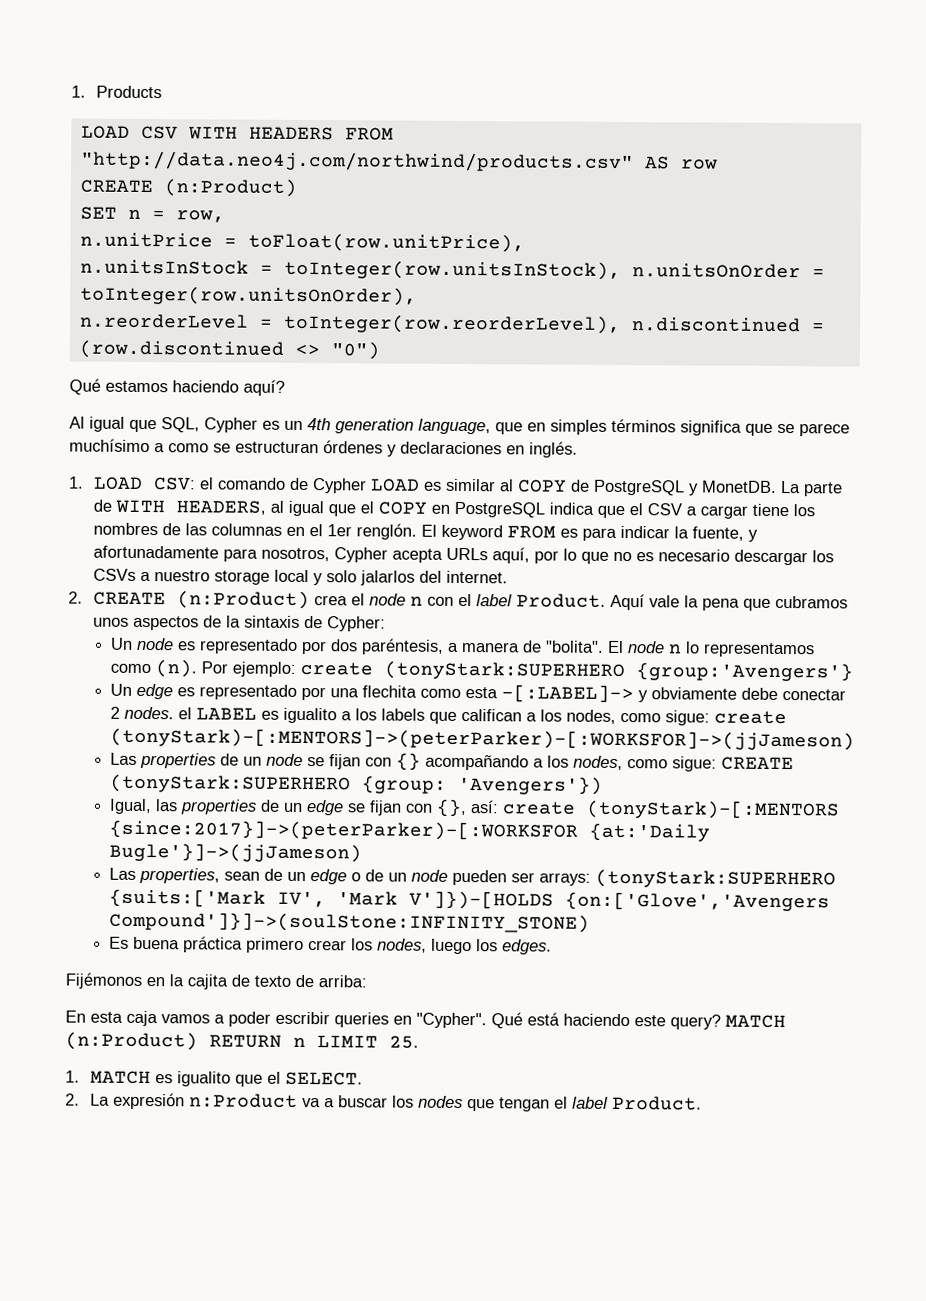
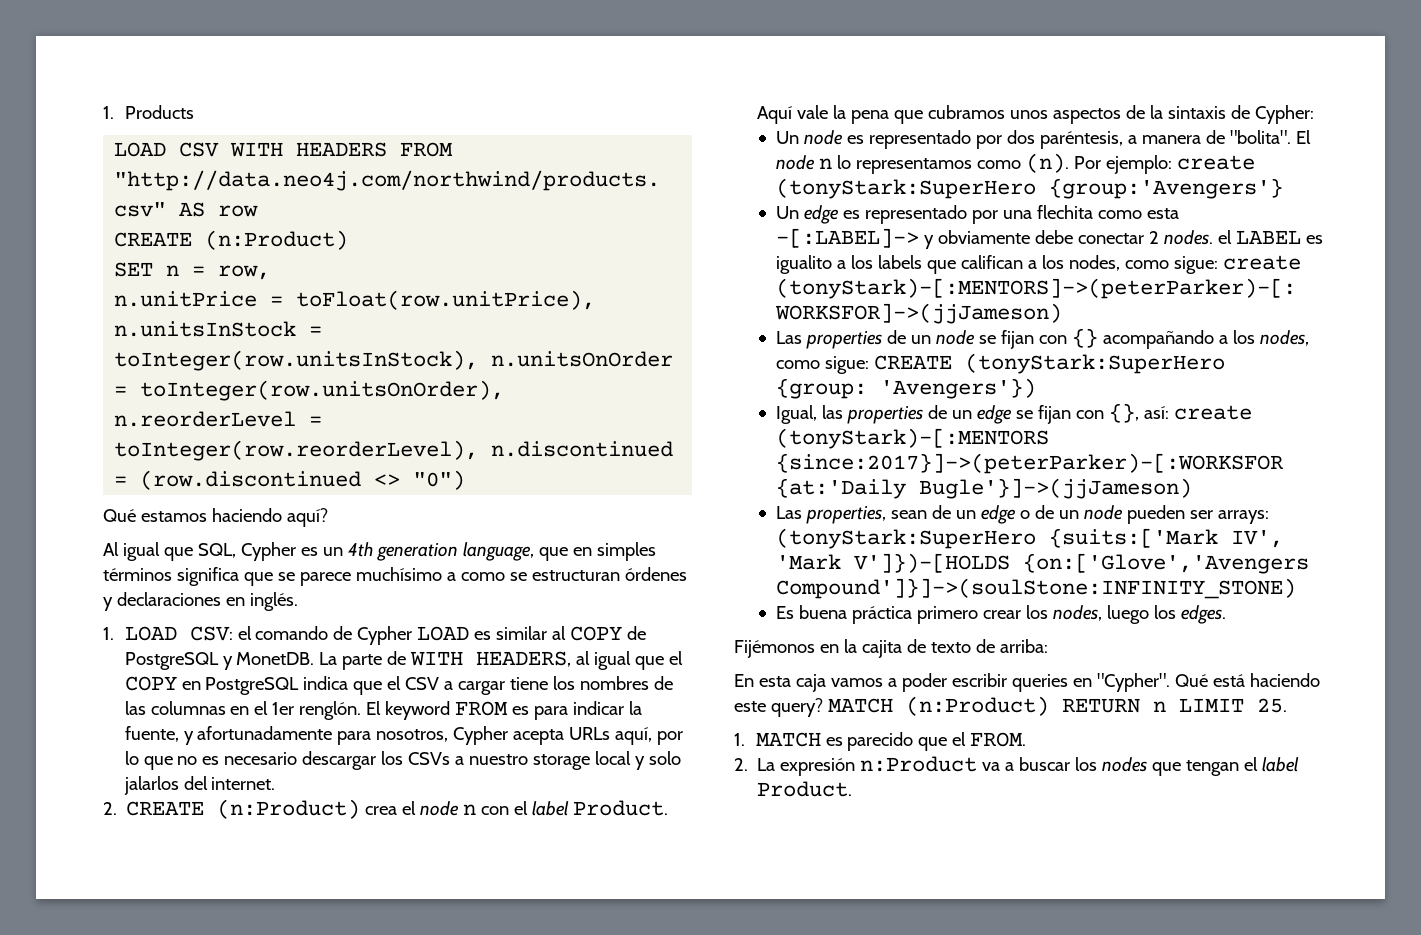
[384,660,626,681] (tonyStark:SUPERHERO -> [775,178,1036,199] (tonyStark:SuperHero
[110,773,352,794] (tonyStark:SUPERHERO -> [964,353,1225,374] (tonyStark:SuperHero
[595,868,837,889] (tonyStark:SUPERHERO -> [775,528,1036,549] (tonyStark:SuperHero
[176,1071,363,1087] igualito que el SELECT. -> [847,732,1027,751] parecido que el FROM.

